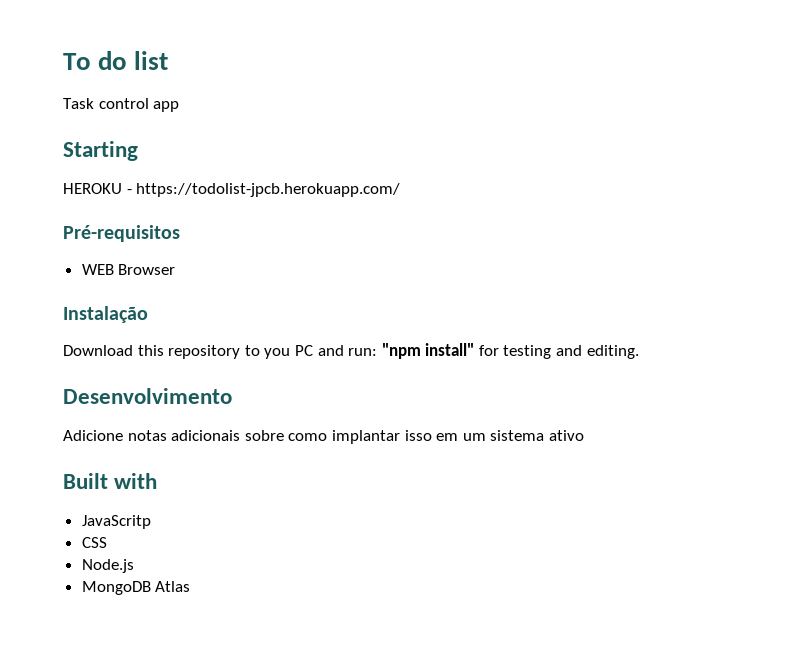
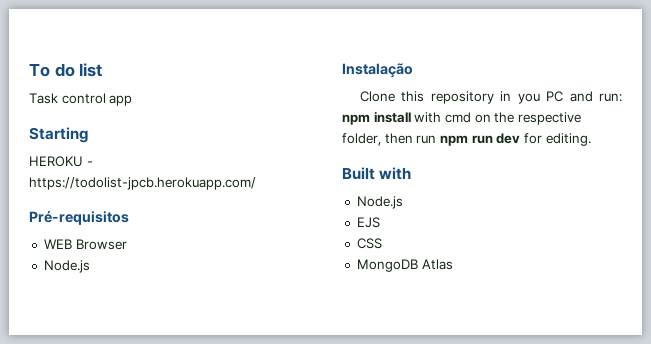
(176, 269) none -> [43,260,90,273] // Node.js
[63,345,133,356] Download -> [359,91,395,102] Clone
[244,345,260,356] to -> [500,91,512,101] in
[381,343,639,359] [63,388,232,404] [63,430,584,444] "npm install" for testing and editing. // Desenvolvimento // Adicione notas adicionais sobre como implantar isso em um sistema ativo -> [342,111,581,125] [342,133,591,146] npm install with cmd on the respective folder, then run npm run dev for editing.
[81,515,151,529] JavaScritp -> [356,196,403,209] [356,217,380,228] Node.js // EJS
[81,559,134,573] // Node.js -> (382, 243) none

